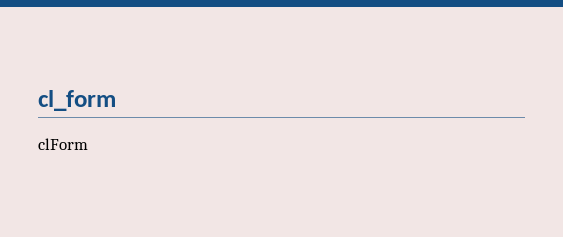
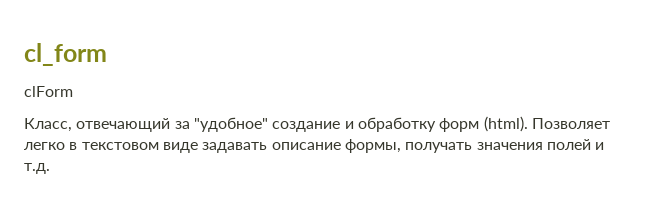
(88, 144) none -> [24,116,610,132] [24,139,605,153] [24,163,50,174] // Класс, отвечающий за "удобное" создание и обработку форм (html). Позволяет легко в текстовом виде задавать описание формы, получать значения полей и т.д.

